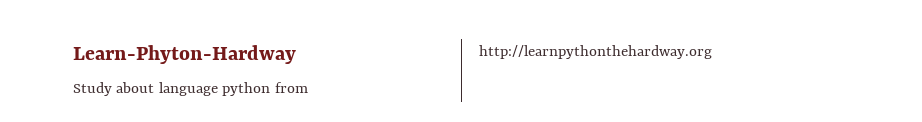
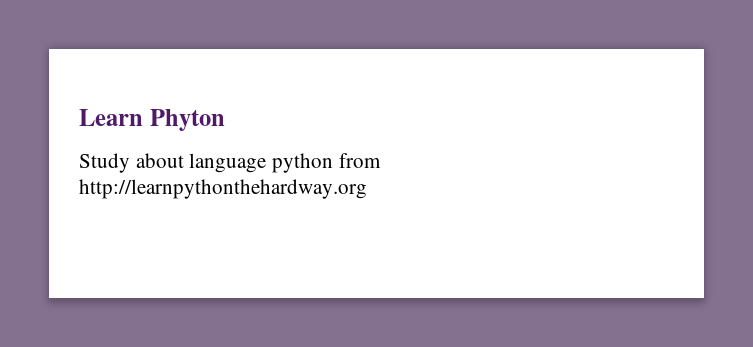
[73,45,296,64] Learn-Phyton-Hardway -> [79,109,225,131] Learn Phyton

